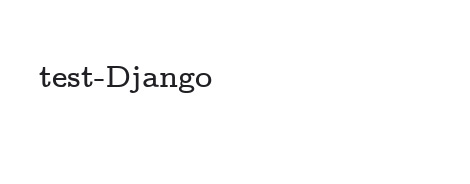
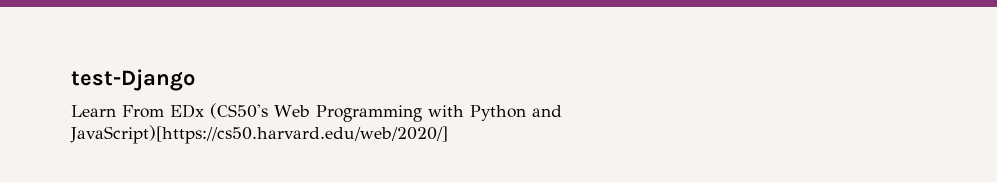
(212, 79) none -> [71,103,562,122] [70,125,448,144] // Learn From EDx (CS50's Web Programming with Python and JavaScript)[https://cs50.harvard.edu/web/2020/]

